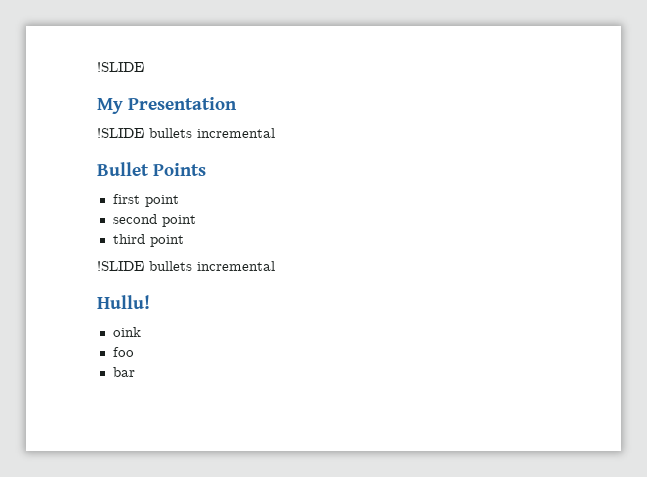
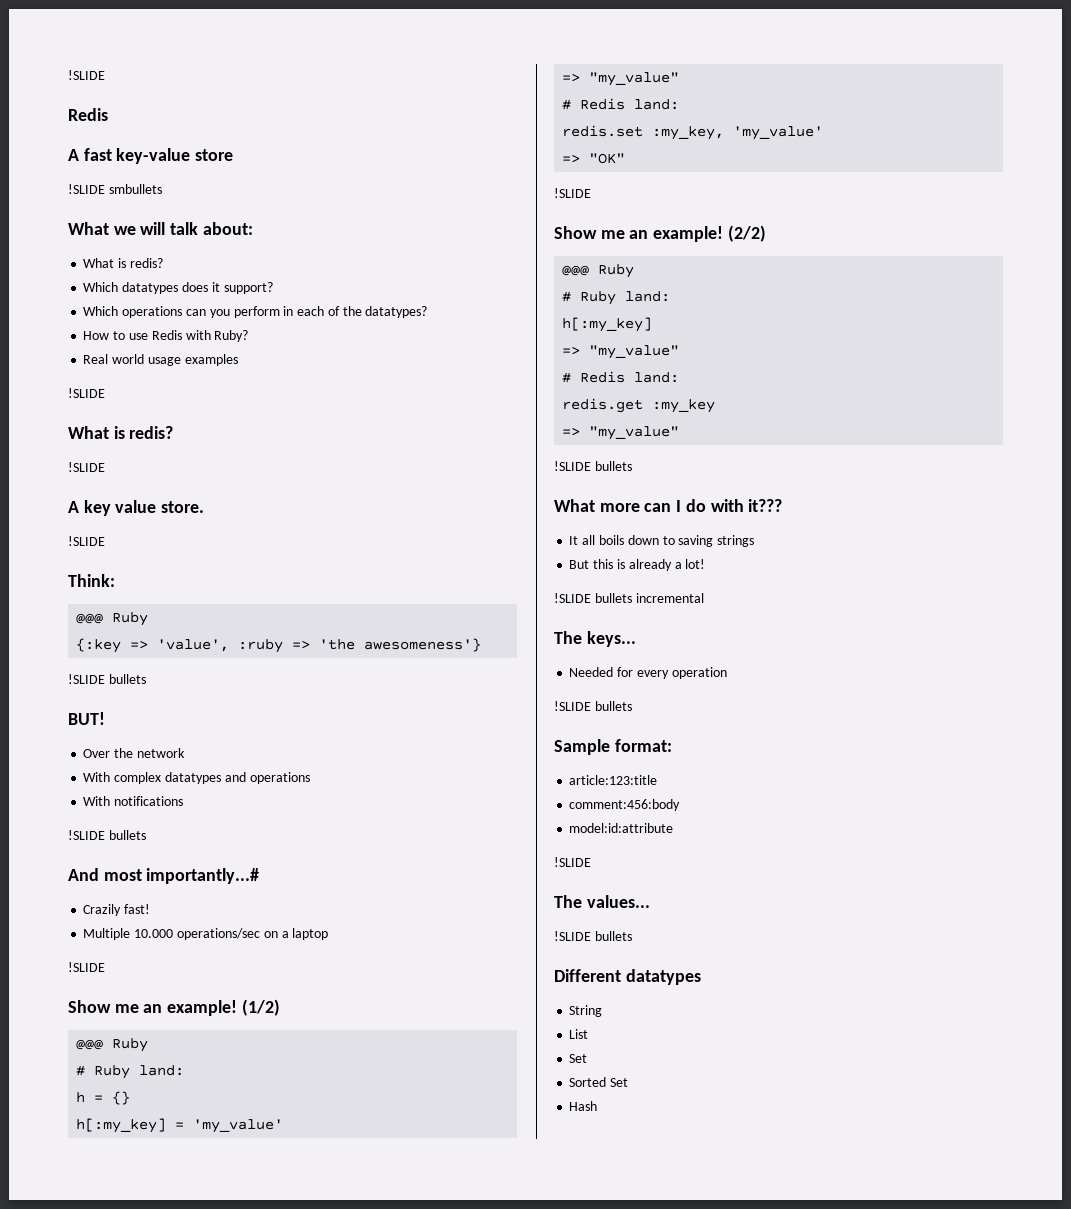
[97,62,144,72] [97,97,237,114] [97,128,275,138] [97,162,206,176] [112,194,179,207] [112,214,196,227] [112,234,184,247] [97,261,275,271] [97,295,150,309] [112,327,141,337] [112,347,134,357] [112,367,135,377] !SLIDE // My Presentation // !SLIDE bullets incremental // Bullet Points // first point // second point // third point // !SLIDE bullets incremental // Hullu! // oink // foo // bar -> [68,70,105,80] [68,108,108,121] [68,148,234,164] [68,184,162,194] [68,222,253,235] [83,258,163,268] [83,282,273,294] [83,306,428,318] [83,330,249,342] [83,354,238,366] [68,388,105,398] [68,426,174,439] [68,462,105,472] [68,500,205,516] [68,536,105,546] [68,574,115,587] [76,612,149,626] [76,638,482,653] [68,674,146,684] [68,712,105,725] [83,748,185,758] [83,772,310,784] [83,796,184,806] [68,830,146,840] [68,868,260,884] [83,904,151,916] [83,928,329,940] [68,962,105,972] [68,999,280,1016] [76,1038,149,1052] [76,1065,185,1079] [76,1091,131,1105] [76,1118,284,1133] [562,72,680,86] [562,98,680,110] [562,125,824,140] [562,153,626,164] [554,188,591,198] [554,225,766,242] [562,264,635,278] [562,291,671,305] [562,317,653,332] [562,345,680,359] [562,371,680,383] [562,398,716,413] [562,426,680,440] [554,461,632,471] [554,499,783,512] [569,535,755,547] [569,559,706,571] [554,593,704,603] [554,631,636,647] [569,667,727,679] [554,701,632,711] [554,739,672,755] [569,775,658,785] [569,799,681,811] [569,823,674,833] [554,857,591,867] [554,895,650,908] [554,931,632,941] [554,969,701,985] [569,1005,603,1017] [569,1029,589,1039] [569,1054,588,1063] [569,1077,629,1087] [569,1101,598,1111] !SLIDE // Redis // A fast key-value store // !SLIDE smbullets // What we will talk about: // What is redis? // Which datatypes does it support? // Which operations can you perform in each of the datatypes? // How to use Redis with Ruby? // Real world usage examples // !SLIDE // What is redis? // !SLIDE // A key value store. // !SLIDE // Think: // @@@ Ruby // {:key => 'value', :ruby => 'the awesomeness'} // !SLIDE bullets // BUT! // Over the network // With complex datatypes and operations // With notifications // !SLIDE bullets // And most importantly...# // Crazily fast! // Multiple 10.000 operations/sec on a laptop // !SLIDE // Show me an example! (1/2) // @@@ Ruby // # Ruby land: // h = {} // h[:my_key] = 'my_value' // => "my_value" // # Redis land: // redis.set :my_key, 'my_value' // => "OK" // !SLIDE // Show me an example! (2/2) // @@@ Ruby // # Ruby land: // h[:my_key] // => "my_value" // # Redis land: // redis.get :my_key // => "my_value" // !SLIDE bullets // What more can I do with it??? // It all boils down to saving strings // But this is already a lot! // !SLIDE bullets incremental // The keys... // Needed for every operation // !SLIDE bullets // Sample format: // article:123:title // comment:456:body // model:id:attribute // !SLIDE // The values... // !SLIDE bullets // Different datatypes // String // List // Set // Sorted Set // Hash

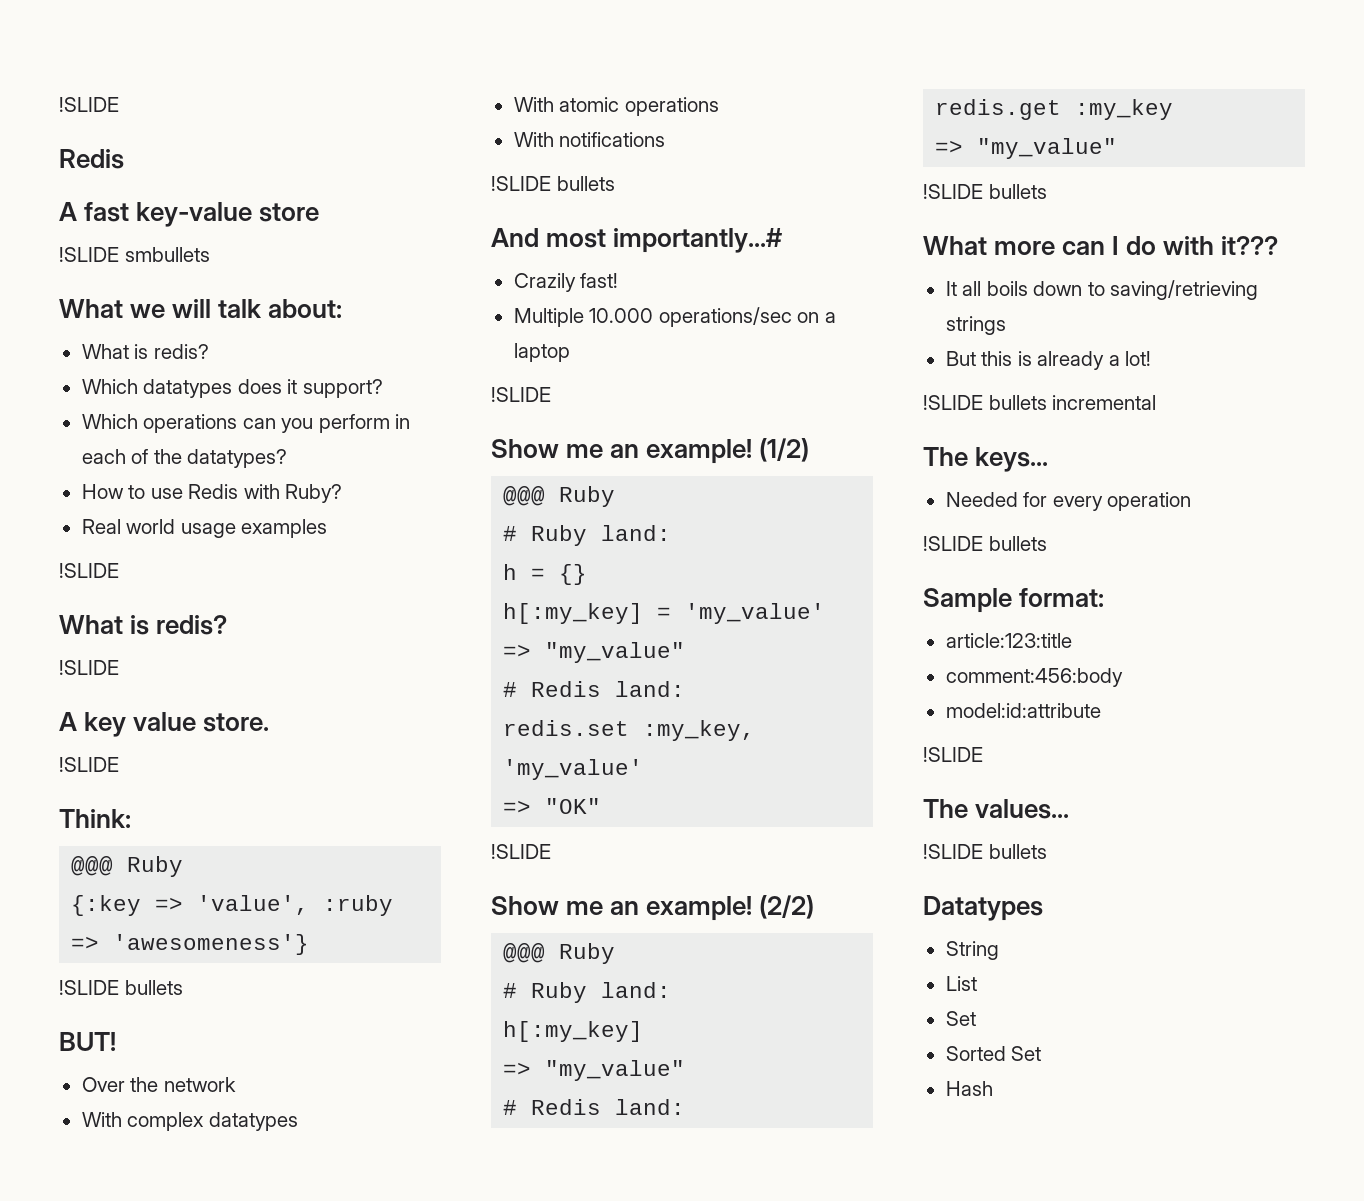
[319,638,482,652] 'the awesomeness'} -> [113,934,310,955] 'awesomeness'}
[224,772,246,782] and -> [513,97,620,112] // With atomic
[678,535,714,547] saving -> [1110,280,1259,300] saving/retrieving
[554,969,701,985] Different datatypes -> [923,896,1043,921] Datatypes

